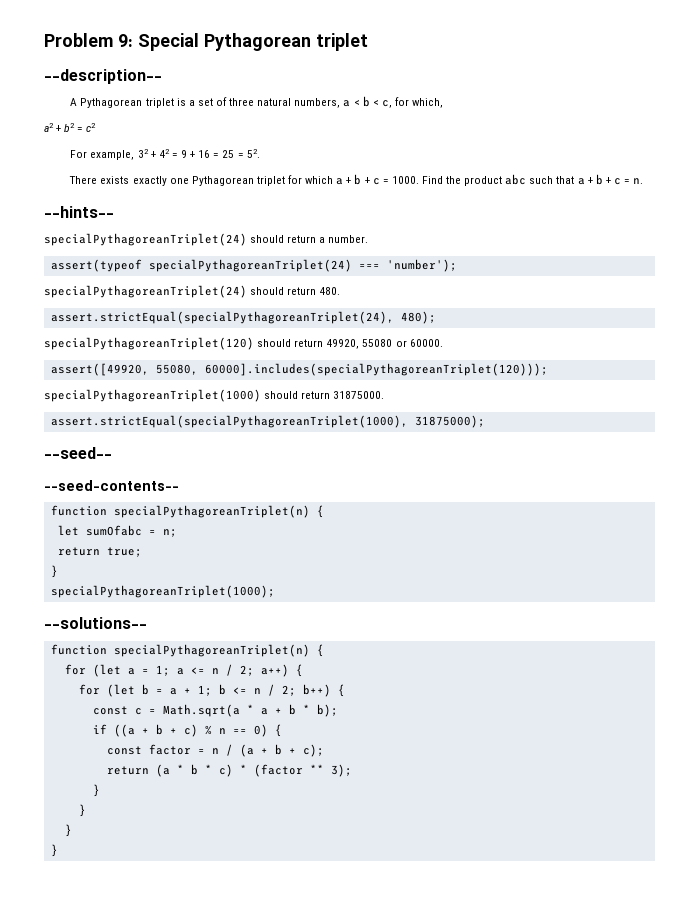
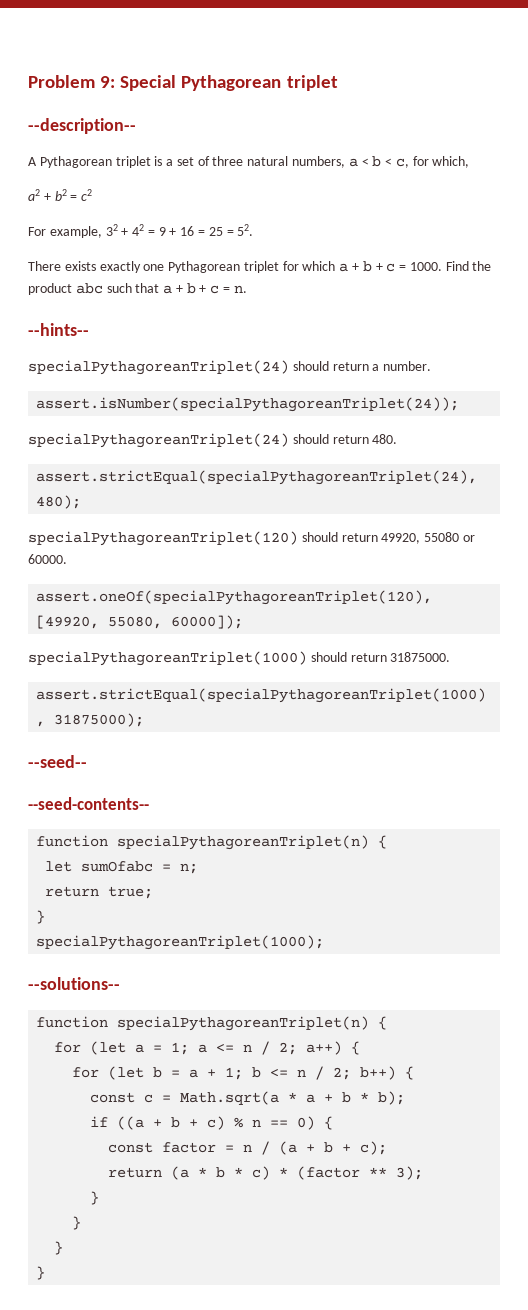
[50,259,457,272] assert(typeof specialPythagoreanTriplet(24) === 'number'); -> [36,397,460,412] assert.isNumber(specialPythagoreanTriplet(24));
[50,363,548,376] assert([49920, 55080, 60000].includes(specialPythagoreanTriplet(120))); -> [36,590,433,605] [36,615,244,629] assert.oneOf(specialPythagoreanTriplet(120), [49920, 55080, 60000]);

